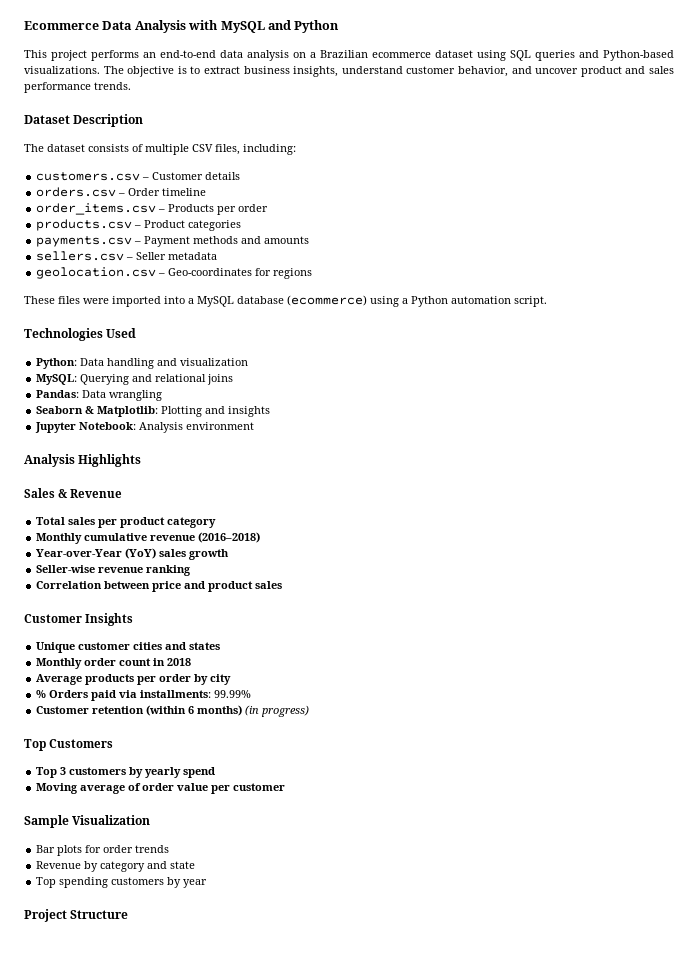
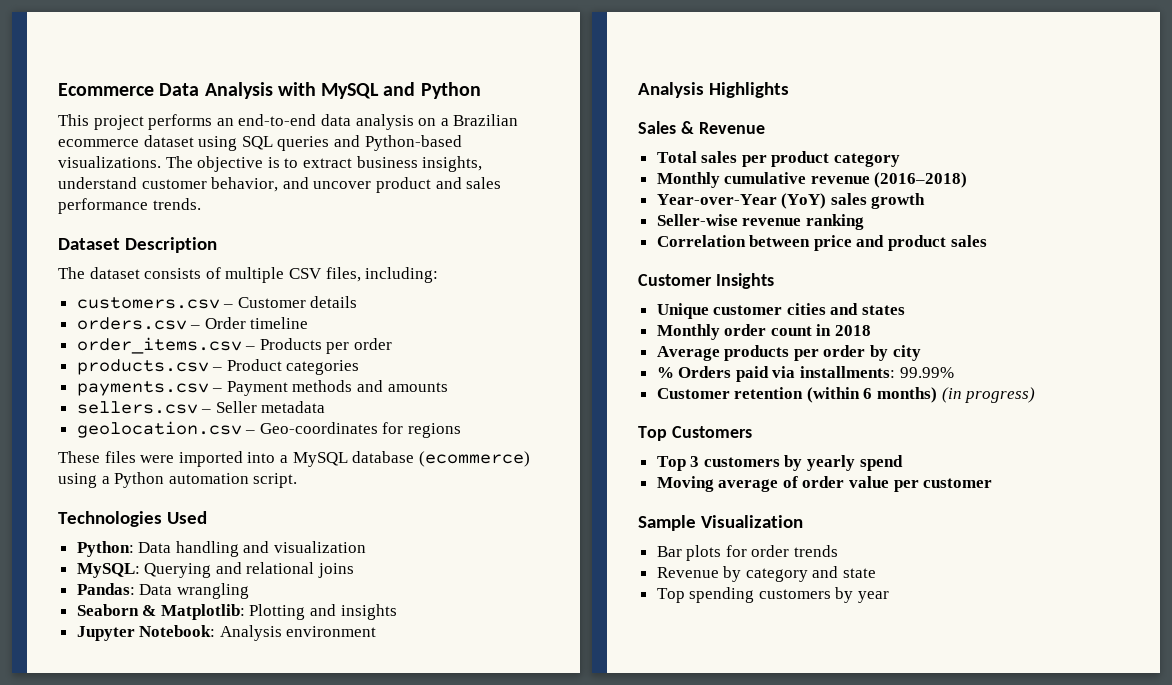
[24,909,129,922] // Project Structure -> (890, 597) none

